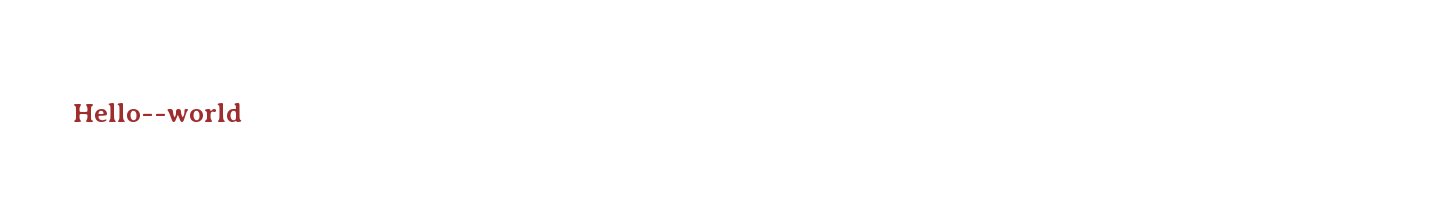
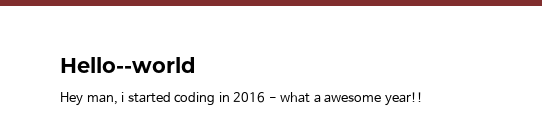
(242, 112) none -> [60,92,423,106] // Hey man, i started coding in 2016 - what a awesome year!!

